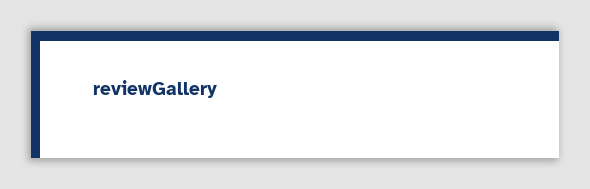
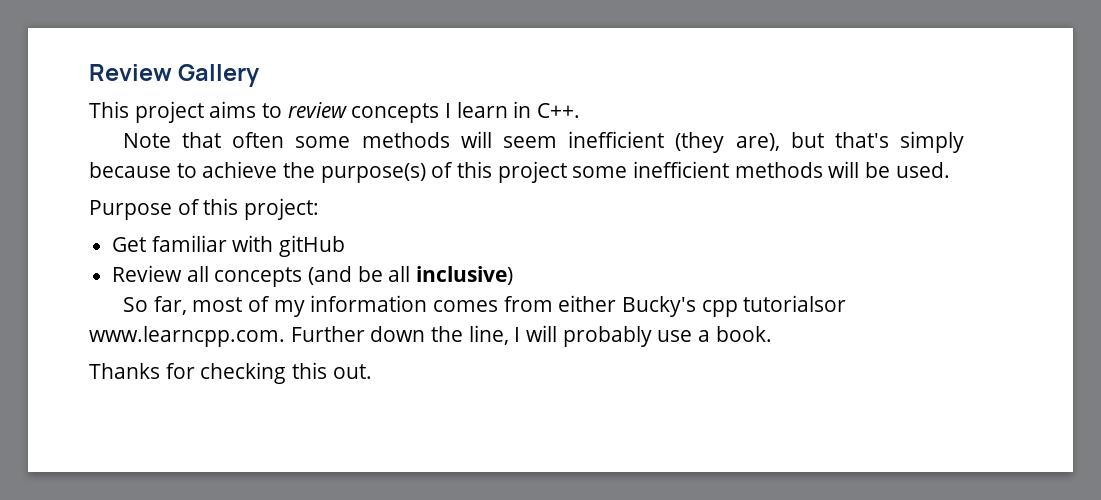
[93,80,217,98] reviewGallery -> [89,64,261,87] [89,101,581,123] [122,131,965,153] [89,161,950,183] [89,198,320,220] [112,235,346,257] [112,265,514,287] [122,295,847,317] [89,325,772,347] [89,362,372,384] Review Gallery // This project aims to review concepts I learn in C++. // Note that often some methods will seem inefficient (they are), but that's simply because to achieve the purpose(s) of this project some inefficient methods will be used. // Purpose of this project: // Get familiar with gitHub // Review all concepts (and be all inclusive) // So far, most of my information comes from either Bucky's cpp tutorialsor www.learncpp.com. Further down the line, I will probably use a book. // Thanks for checking this out.

